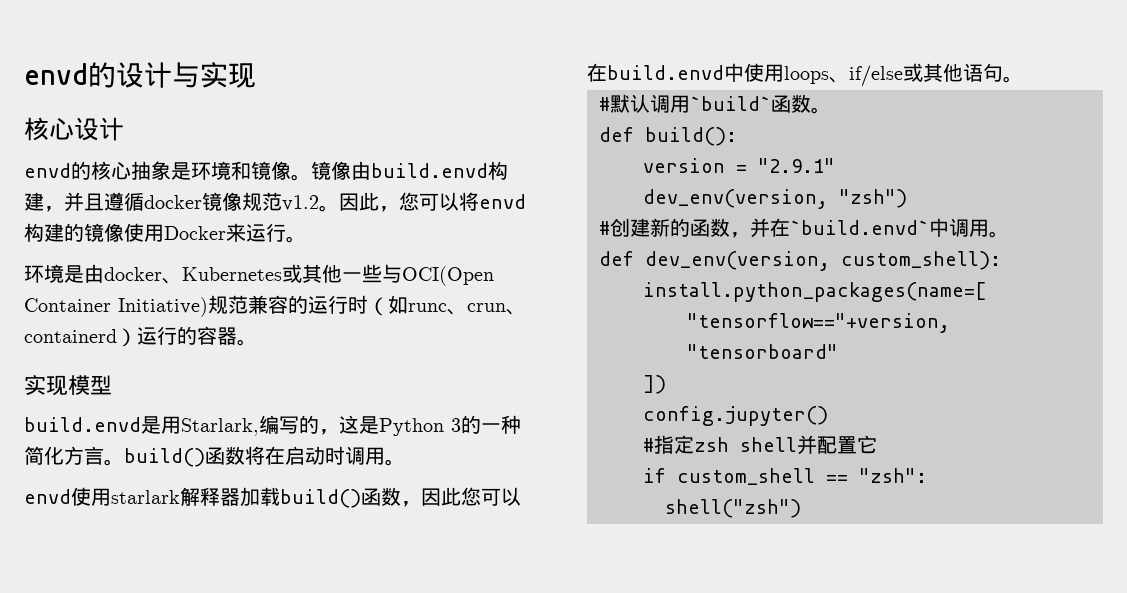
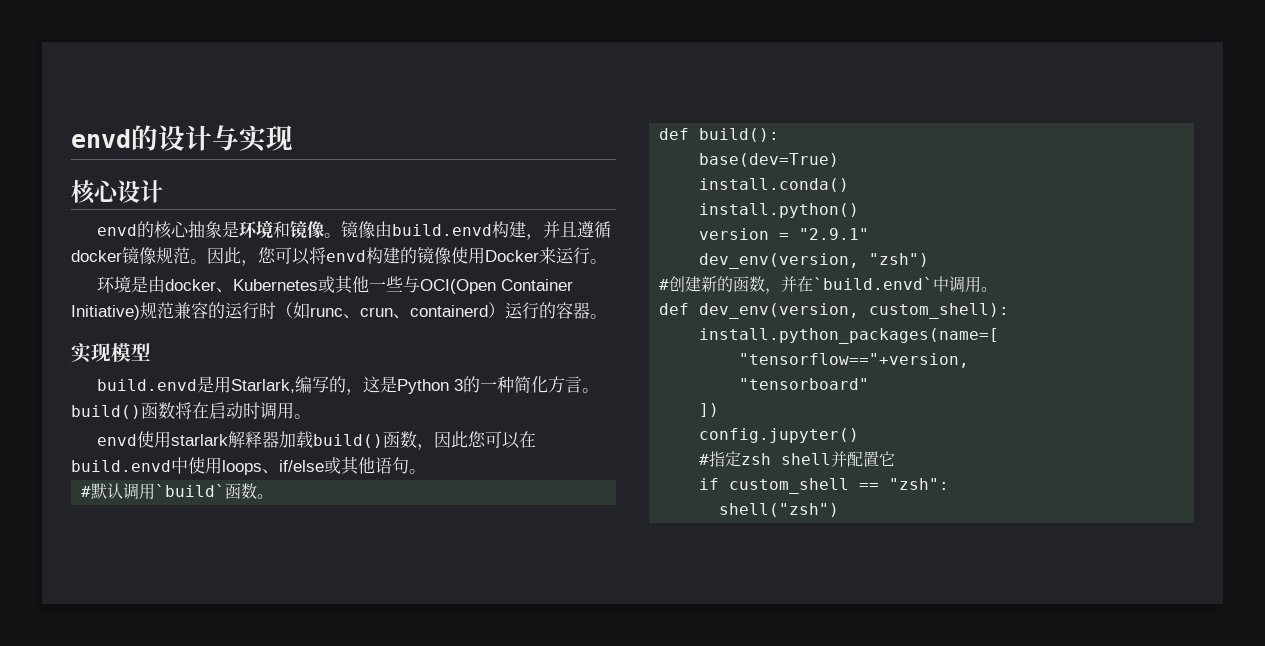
[282,195,319,211] v1.2 -> (190, 255) none
(737, 136) none -> [699,153,840,167] [699,178,850,192] [699,203,860,218] // base(dev=True) // install.conda() // install.python()

